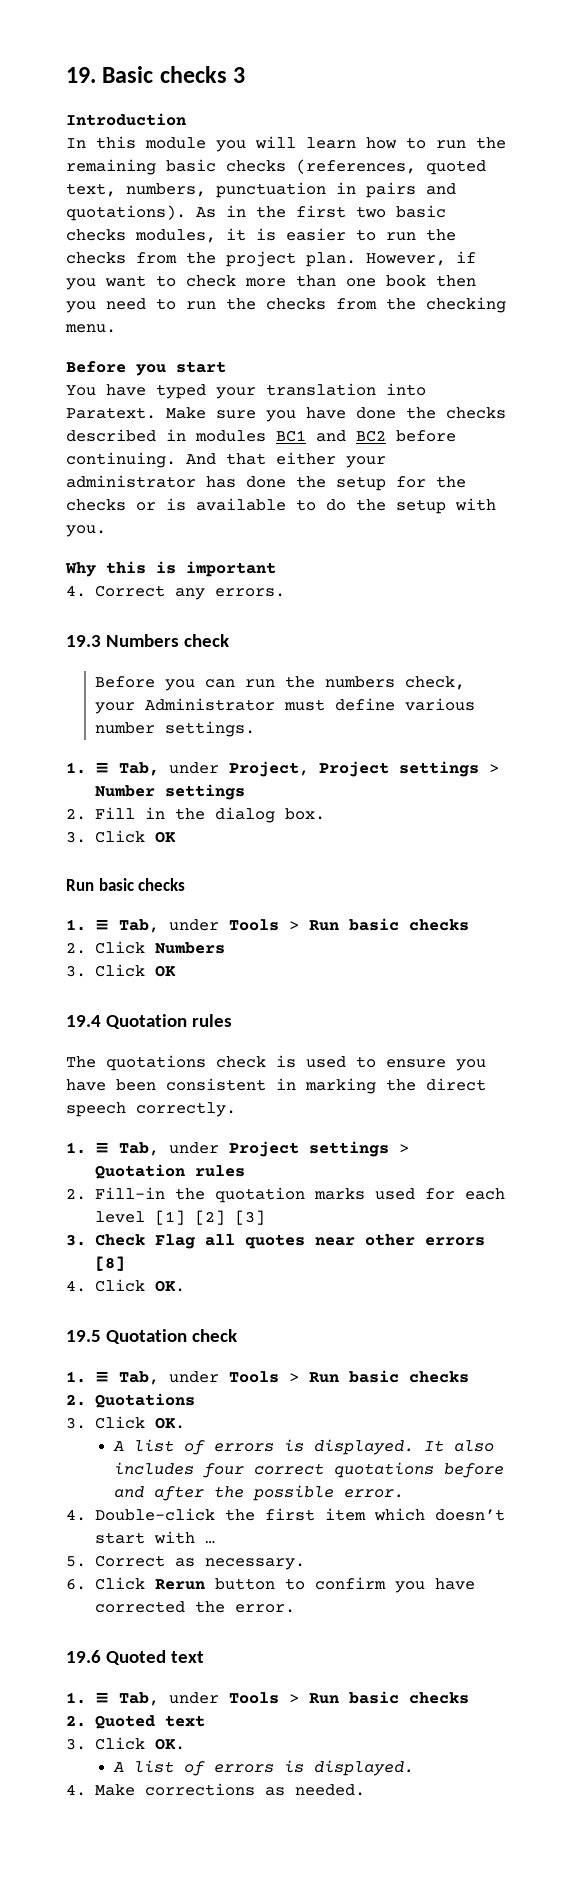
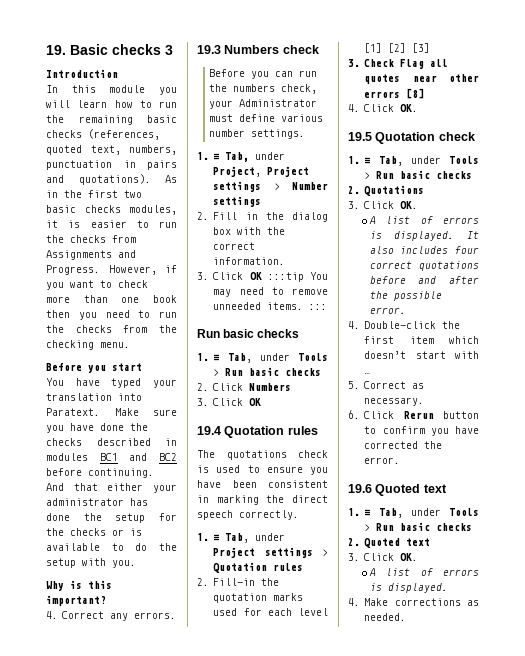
[186,251,356,267] the project plan. -> [46,250,136,260] [46,265,100,275] Assignments and Progress.
[106,561,276,577] this is important -> [70,580,112,589] [46,595,106,606] is this important?
[285,808,326,820] [66,830,177,843] box. // 3. Click OK -> [213,227,286,235] [213,242,256,250] [213,257,286,265] [197,272,328,282] [213,287,328,297] [213,302,328,310] box with the correct information. // 3. Click OK :::tip You may need to remove unneeded items. :::

